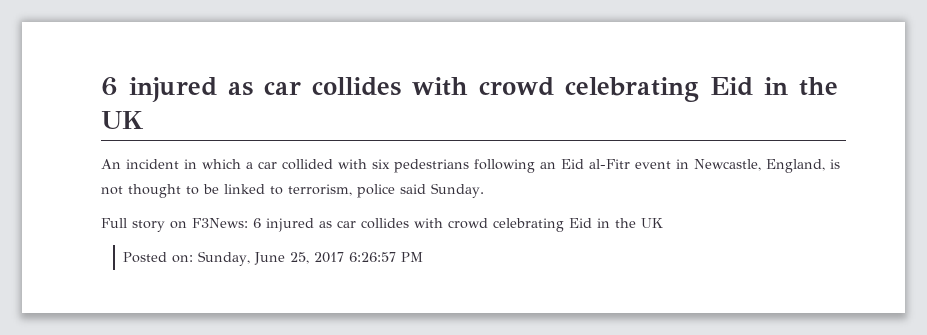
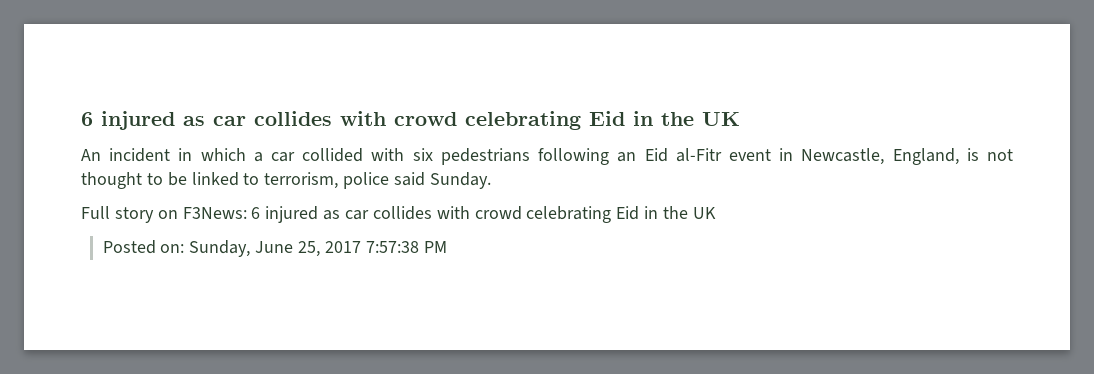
[348,252,396,262] 6:26:57 -> [365,241,419,253] 7:57:38

